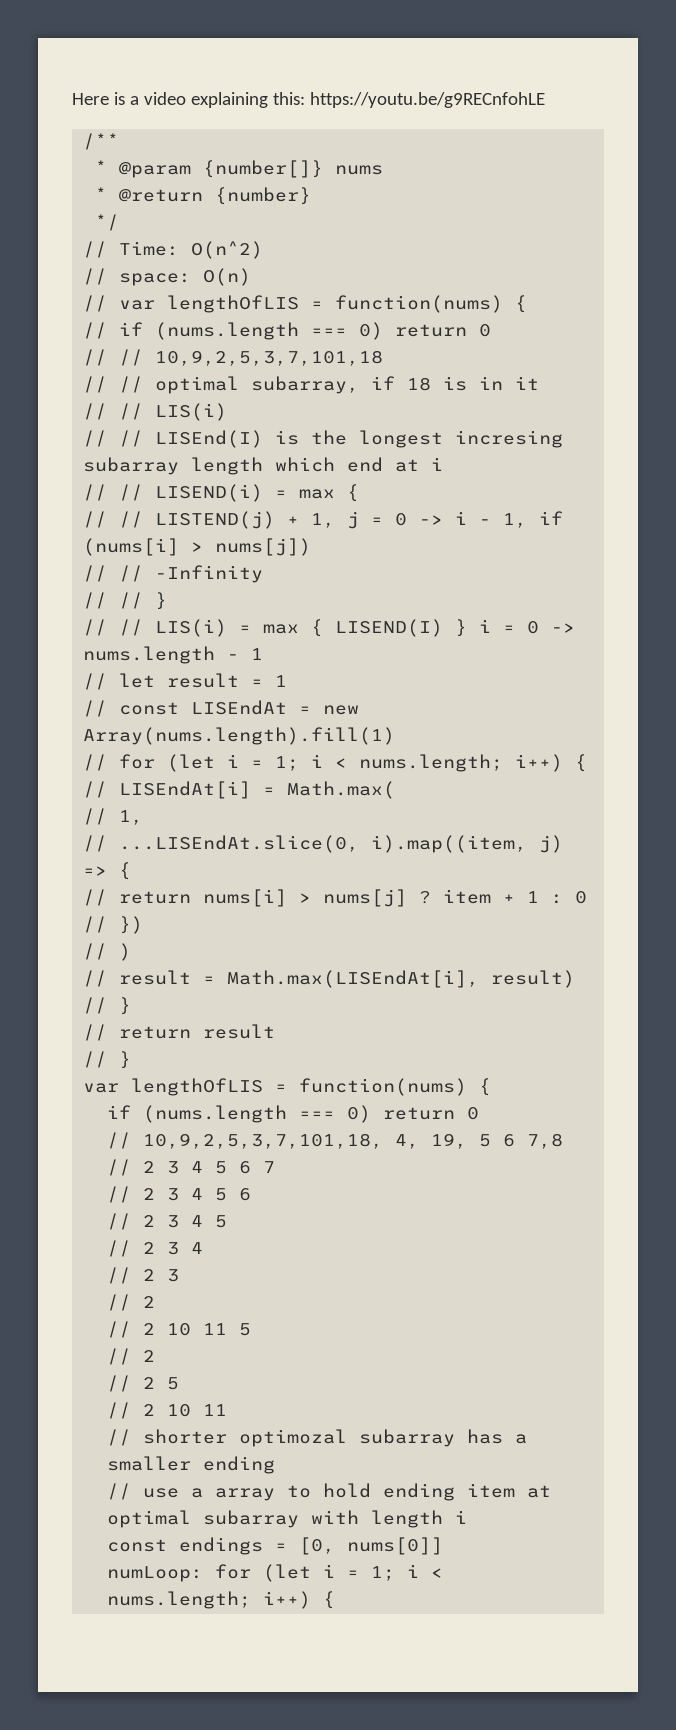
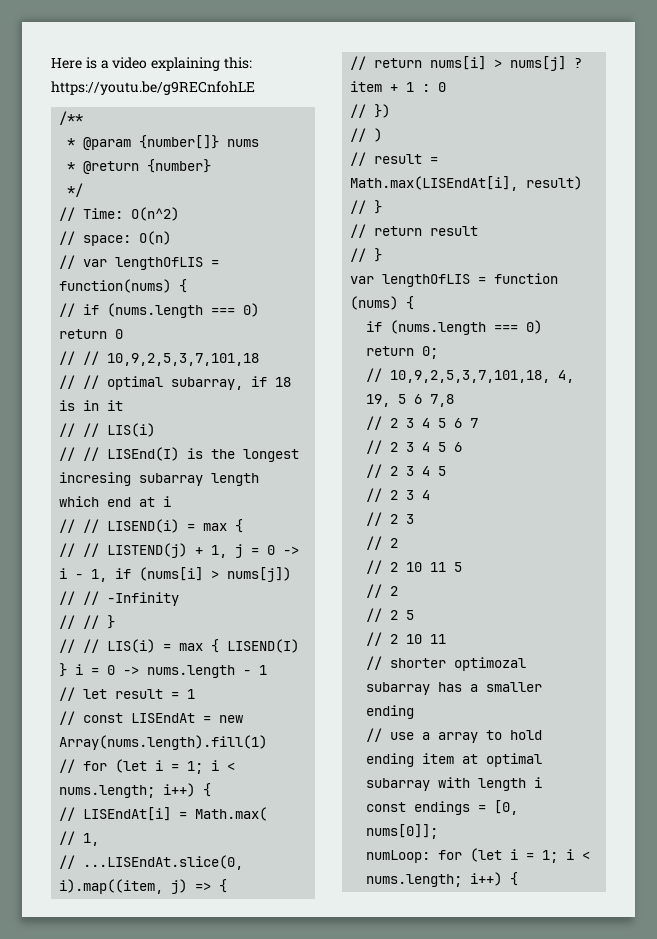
[299,1078,468,1096] function(nums) -> [494,273,559,284] [350,296,399,310] function (nums)
[467,1107,480,1120] 0 -> [422,346,439,359] 0;
[347,1537,444,1555] nums[0]] -> [366,824,439,839] nums[0]];

